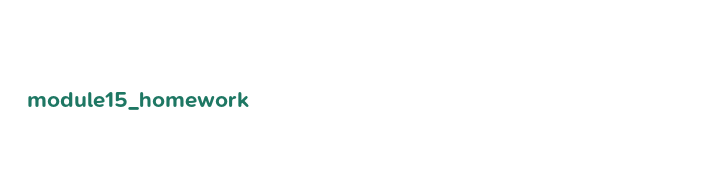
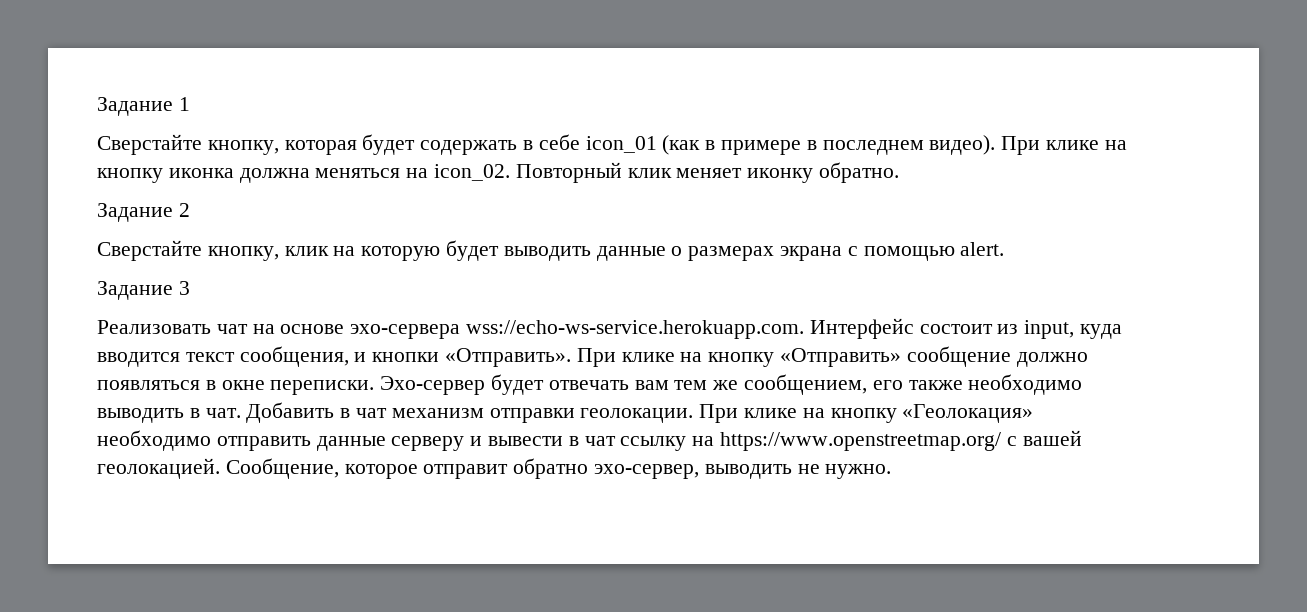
[27,92,249,110] module15_homework -> [97,97,190,116] [97,134,1127,155] [97,162,900,183] [97,203,190,222] [97,240,1005,261] [97,281,190,300] [97,318,1123,339] [97,346,1088,367] [97,374,1083,395] [97,402,1034,423] [97,430,1082,451] [97,458,892,479] Задание 1 // Сверстайте кнопку, которая будет содержать в себе icon_01 (как в примере в последнем видео). При клике на кнопку иконка должна меняться на icon_02. Повторный клик меняет иконку обратно. // Задание 2 // Сверстайте кнопку, клик на которую будет выводить данные о размерах экрана с помощью alert. // Задание 3 // Реализовать чат на основе эхо-сервера wss://echo-ws-service.herokuapp.com. Интерфейс состоит из input, куда вводится текст сообщения, и кнопки «Отправить». При клике на кнопку «Отправить» сообщение должно появляться в окне переписки. Эхо-сервер будет отвечать вам тем же сообщением, его также необходимо выводить в чат. Добавить в чат механизм отправки геолокации. При клике на кнопку «Геолокация» необходимо отправить данные серверу и вывести в чат ссылку на https://www.openstreetmap.org/ с вашей геолокацией. Сообщение, которое отправит обратно эхо-сервер, выводить не нужно.

